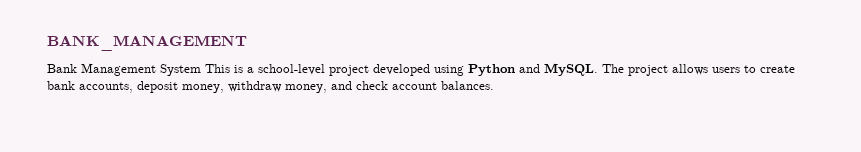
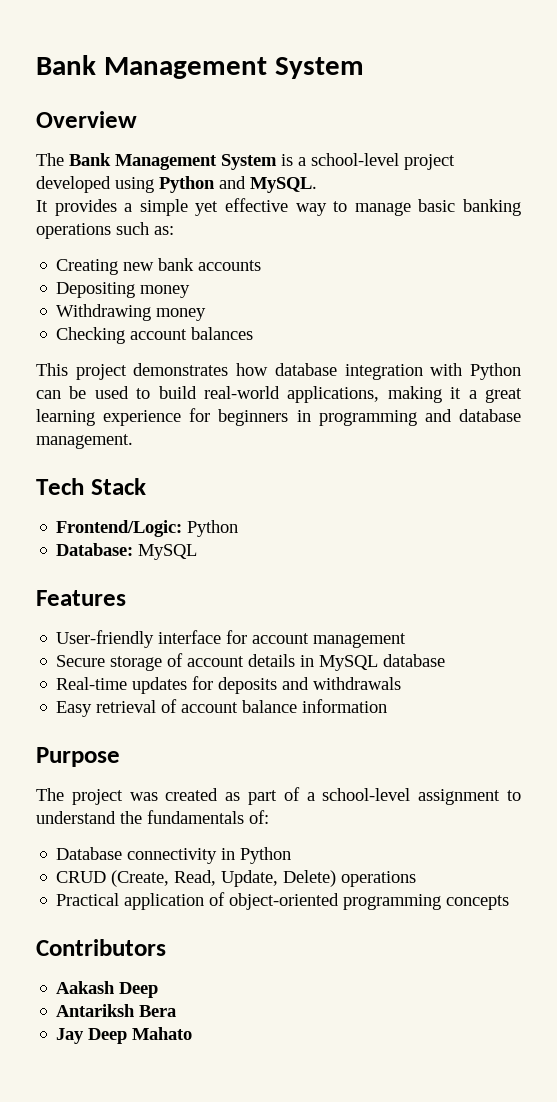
[47,35,247,51] [47,63,230,76] BANK_MANAGEMENT // Bank Management System This -> [36,55,364,79] [36,111,137,128] [36,153,277,170] Bank Management System // Overview // The Bank Management System
[602,64,795,76] [47,81,494,93] The project allows users to create bank accounts, deposit money, withdraw money, and check account balances. -> [36,198,521,216] [36,222,174,239] [56,258,262,275] [56,282,191,298] [56,304,207,321] [56,327,254,344] [36,363,521,380] [36,386,522,403] [36,408,521,426] [36,434,133,449] [36,478,146,495] [56,520,239,537] [56,543,198,560] [36,590,126,606] [56,630,407,648] [56,653,446,671] [56,676,402,694] [56,699,388,717] [36,747,120,767] [36,787,522,805] [36,810,269,824] [56,847,292,864] [56,870,417,887] [56,892,510,910] [36,939,166,956] [56,981,159,998] [56,1004,177,1017] [56,1027,193,1044] // It provides a simple yet effective way to manage basic banking operations such as: // Creating new bank accounts // Depositing money // Withdrawing money // Checking account balances // This project demonstrates how database integration with Python can be used to build real-world applications, making it a great learning experience for beginners in programming and database management. // Tech Stack // Frontend/Logic: Python // Database: MySQL // Features // User-friendly interface for account management // Secure storage of account details in MySQL database // Real-time updates for deposits and withdrawals // Easy retrieval of account balance information // Purpose // The project was created as part of a school-level assignment to understand the fundamentals of: // Database connectivity in Python // CRUD (Create, Read, Update, Delete) operations // Practical application of object-oriented programming concepts // Contributors // Aakash Deep // Antariksh Bera // Jay Deep Mahato

